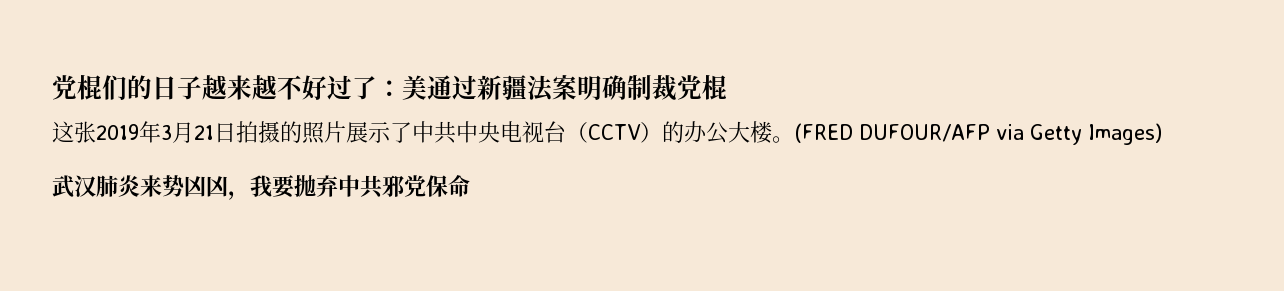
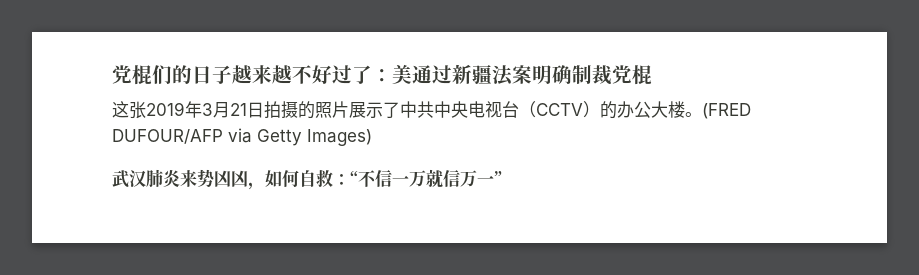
[250,175,470,199] 我要抛弃中共邪党保命 -> [265,169,502,187] 如何自救：“不信一万就信万一”

